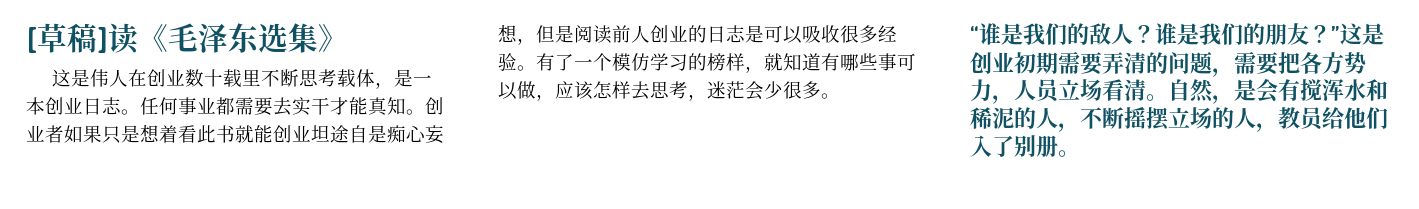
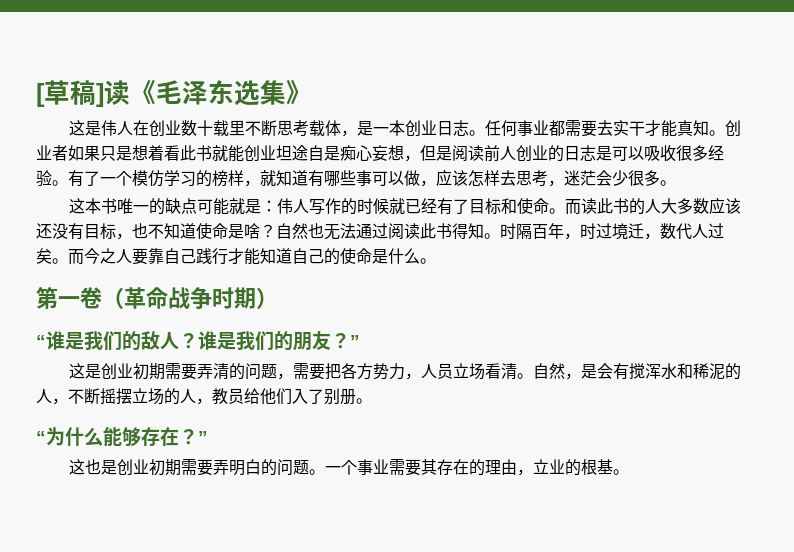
(840, 96) none -> [68,197,741,215] [36,223,724,240] [36,248,436,265] [36,287,278,310] // 这本书唯一的缺点可能就是：伟人写作的时候就已经有了目标和使命。而读此书的人大多数应该还没有目标，也不知道使命是啥？自然也无法通过阅读此书得知。时隔百年，时过境迁，数代人过矣。而今之人要靠自己践行才能知道自己的使命是什么。 // 第一卷（革命战争时期）
(1340, 34) none -> (360, 341) //
(1080, 153) none -> [36,427,208,447] [68,459,629,476] // “为什么能够存在？” // 这也是创业初期需要弄明白的问题。一个事业需要其存在的理由，立业的根基。

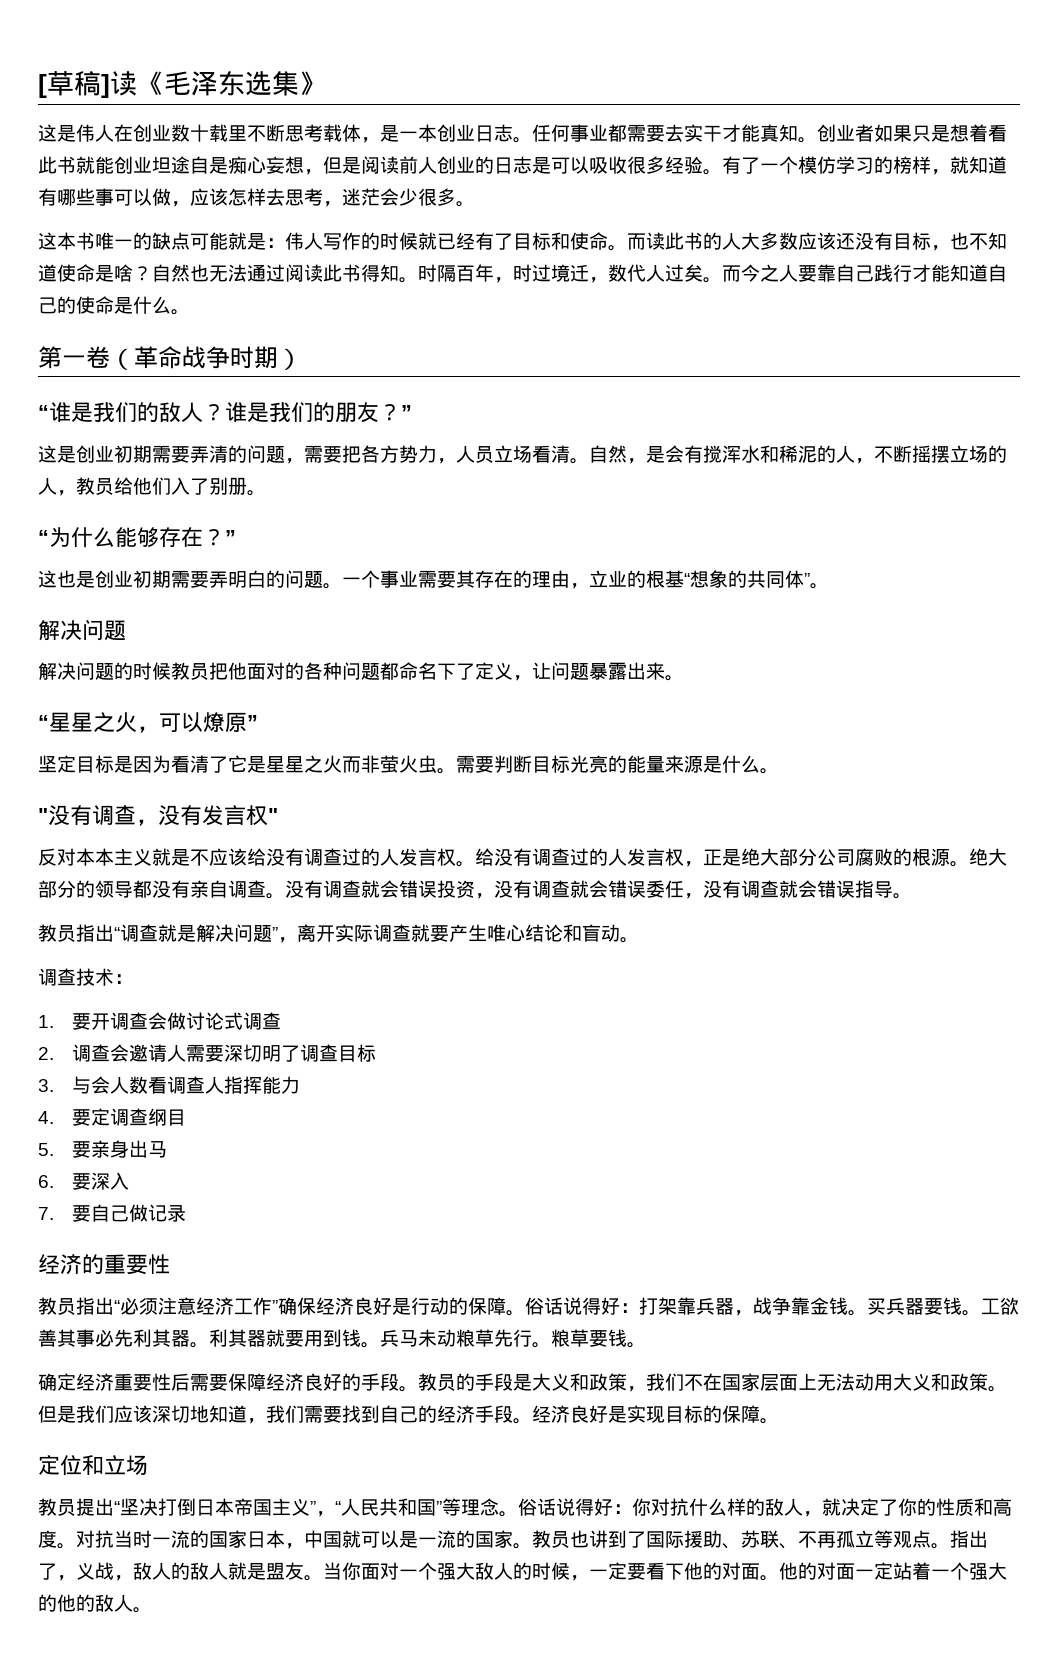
(613, 467) none -> [684,570,829,589] [38,619,126,641] [38,662,684,681] [38,712,258,733] [38,755,779,774] [38,805,278,826] [38,848,1007,867] [38,880,912,899] [38,924,639,943] [38,968,133,986] [38,1012,281,1030] [38,1044,376,1062] [38,1076,300,1094] [38,1108,186,1126] [38,1140,167,1158] [38,1172,129,1190] [38,1204,186,1222] [38,1254,170,1275] [38,1297,1019,1316] [38,1329,646,1348] [38,1373,1007,1392] [38,1405,779,1424] [38,1455,148,1475] [38,1498,1012,1517] [38,1530,988,1549] [38,1562,1007,1581] [38,1594,133,1612] “想象的共同体”。 // 解决问题 // 解决问题的时候教员把他面对的各种问题都命名下了定义，让问题暴露出来。 // “星星之火，可以燎原” // 坚定目标是因为看清了它是星星之火而非萤火虫。需要判断目标光亮的能量来源是什么。 // "没有调查，没有发言权" // 反对本本主义就是不应该给没有调查过的人发言权。给没有调查过的人发言权，正是绝大部分公司腐败的根源。绝大部分的领导都没有亲自调查。没有调查就会错误投资，没有调查就会错误委任，没有调查就会错误指导。 // 教员指出“调查就是解决问题”，离开实际调查就要产生唯心结论和盲动。 // 调查技术： // 1.要开调查会做讨论式调查 // 2.调查会邀请人需要深切明了调查目标 // 3.与会人数看调查人指挥能力 // 4.要定调查纲目 // 5.要亲身出马 // 6.要深入 // 7.要自己做记录 // 经济的重要性 // 教员指出“必须注意经济工作”确保经济良好是行动的保障。俗话说得好：打架靠兵器，战争靠金钱。买兵器要钱。工欲善其事必先利其器。利其器就要用到钱。兵马未动粮草先行。粮草要钱。 // 确定经济重要性后需要保障经济良好的手段。教员的手段是大义和政策，我们不在国家层面上无法动用大义和政策。但是我们应该深切地知道，我们需要找到自己的经济手段。经济良好是实现目标的保障。 // 定位和立场 // 教员提出“坚决打倒日本帝国主义”，“人民共和国”等理念。俗话说得好：你对抗什么样的敌人，就决定了你的性质和高度。对抗当时一流的国家日本，中国就可以是一流的国家。教员也讲到了国际援助、苏联、不再孤立等观点。指出了，义战，敌人的敌人就是盟友。当你面对一个强大敌人的时候，一定要看下他的对面。他的对面一定站着一个强大的他的敌人

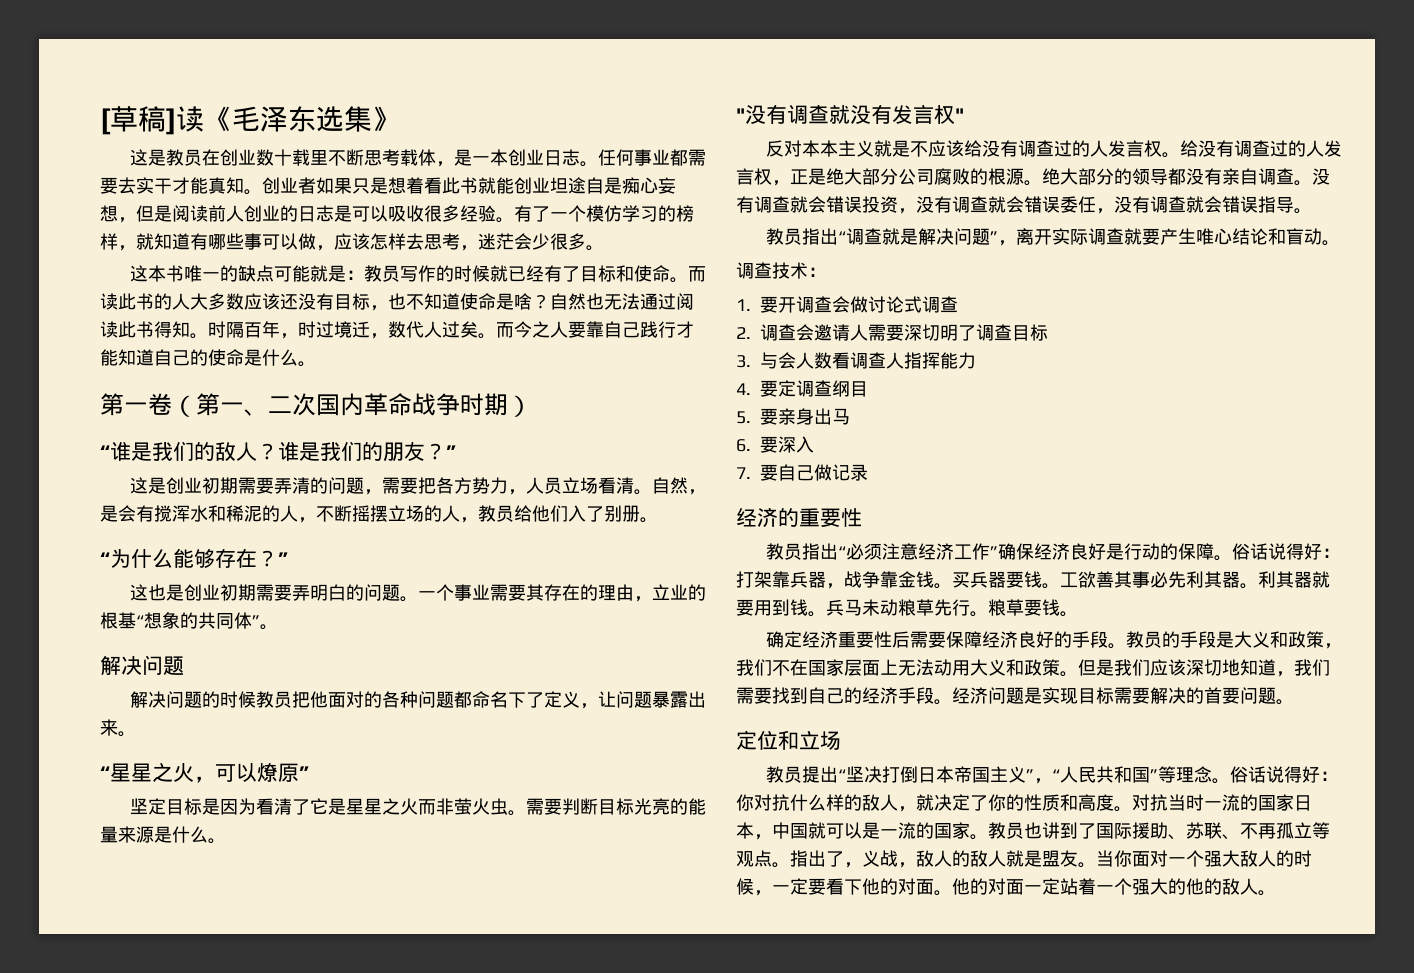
[76,124,114,142] 伟人 -> [165,149,202,166] 教员
[285,232,323,250] 伟人 -> [363,265,400,282] 教员
(134, 359) none -> [196,393,364,416] 第一、二次国内
[136,819,158,826] ， -> [829,105,850,124] 就
[570,1405,608,1423] 良好 -> [988,687,1024,704] 问题
[703,1405,760,1423] 的保障 -> [1114,687,1276,704] 需要解决的首要问题

